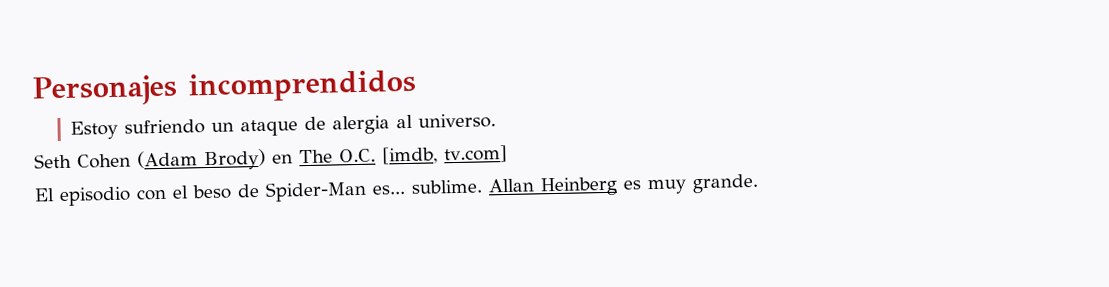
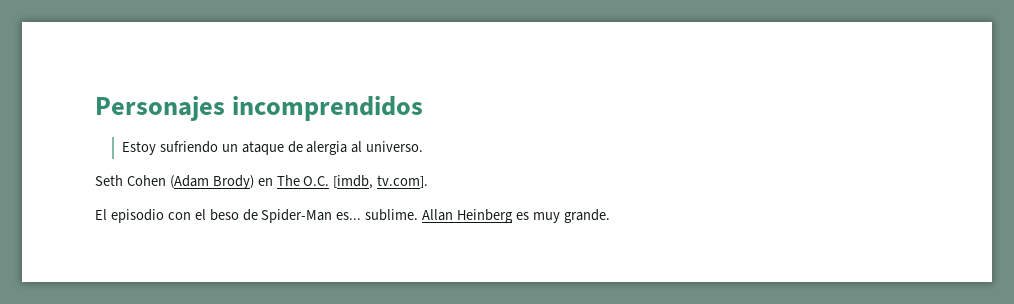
[444,144,508,164] tv.com] -> [377,175,429,188] tv.com].

